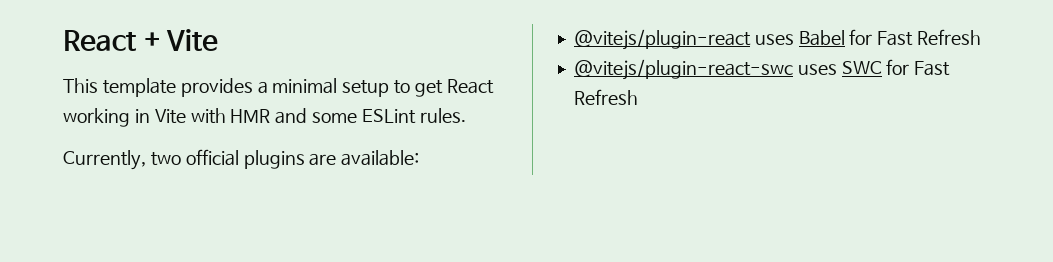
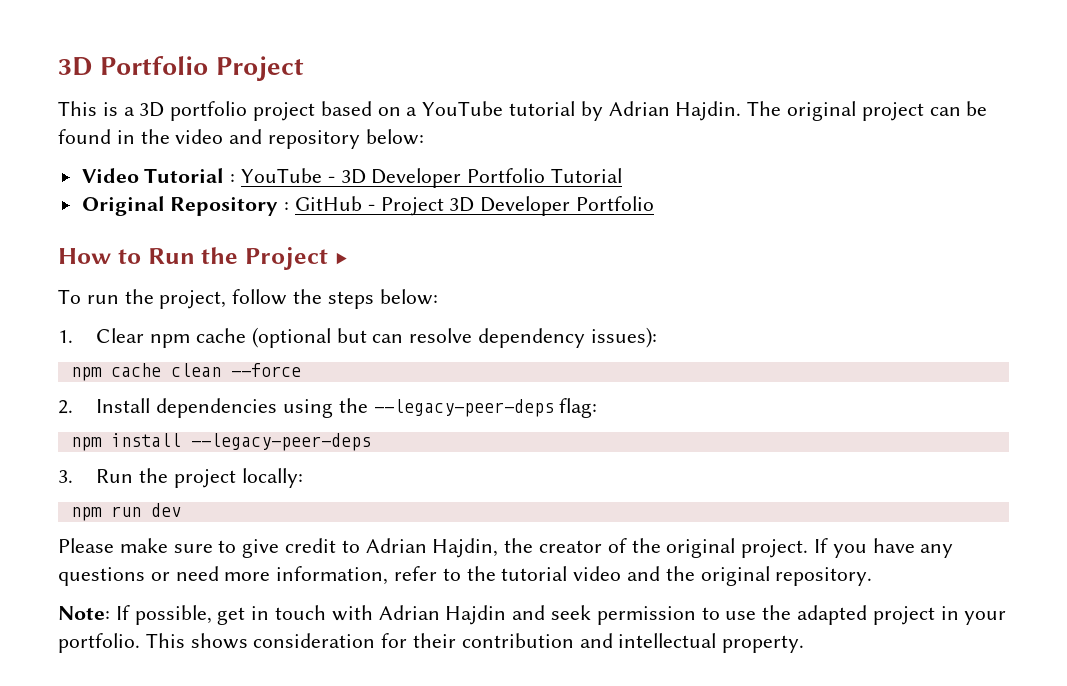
[63,29,219,51] [63,78,494,97] [63,108,466,127] [63,149,420,170] [573,29,982,50] [573,59,951,80] [573,89,638,105] React + Vite // This template provides a minimal setup to get React working in Vite with HMR and some ESLint rules. // Currently, two official plugins are available: // @vitejs/plugin-react uses Babel for Fast Refresh // @vitejs/plugin-react-swc uses SWC for Fast Refresh -> [58,56,304,81] [58,101,988,121] [58,129,424,149] [81,168,623,188] [81,196,655,216] [58,247,348,270] [58,289,438,309] [58,327,657,348] [70,363,301,381] [58,398,598,418] [70,433,371,451] [58,468,303,488] [70,503,181,521] [58,538,954,558] [58,566,873,586] [58,605,1007,625] [58,633,805,653] 3D Portfolio Project // This is a 3D portfolio project based on a YouTube tutorial by Adrian Hajdin. The original project can be found in the video and repository below: // Video Tutorial : YouTube - 3D Developer Portfolio Tutorial // Original Repository : GitHub - Project 3D Developer Portfolio // How to Run the Project ▶ // To run the project, follow the steps below: // 1. Clear npm cache (optional but can resolve dependency issues): // npm cache clean --force // 2. Install dependencies using the --legacy-peer-deps flag: // npm install --legacy-peer-deps // 3. Run the project locally: // npm run dev // Please make sure to give credit to Adrian Hajdin, the creator of the original project. If you have any questions or need more information, refer to the tutorial video and the original repository. // Note: If possible, get in touch with Adrian Hajdin and seek permission to use the adapted project in your portfolio. This shows consideration for their contribution and intellectual property.

